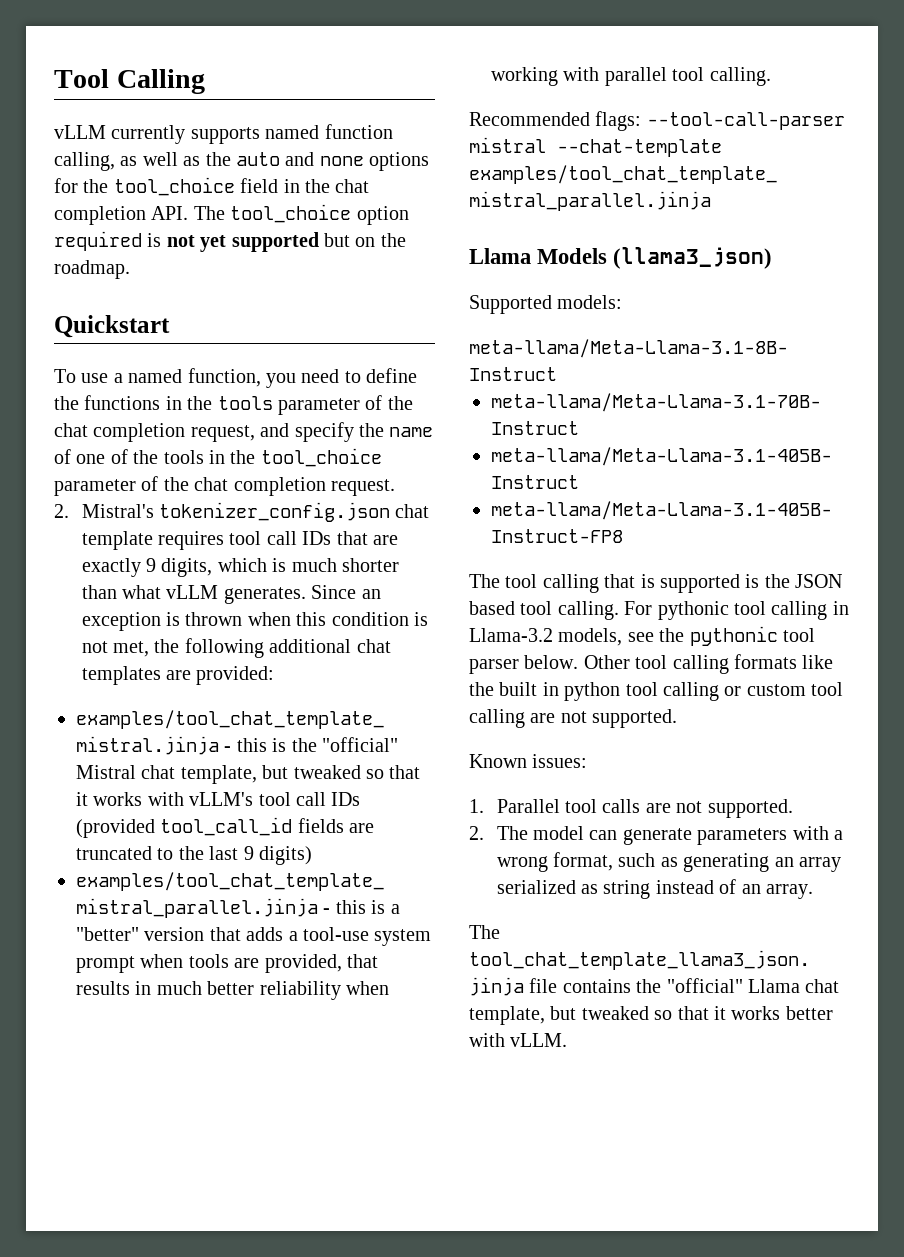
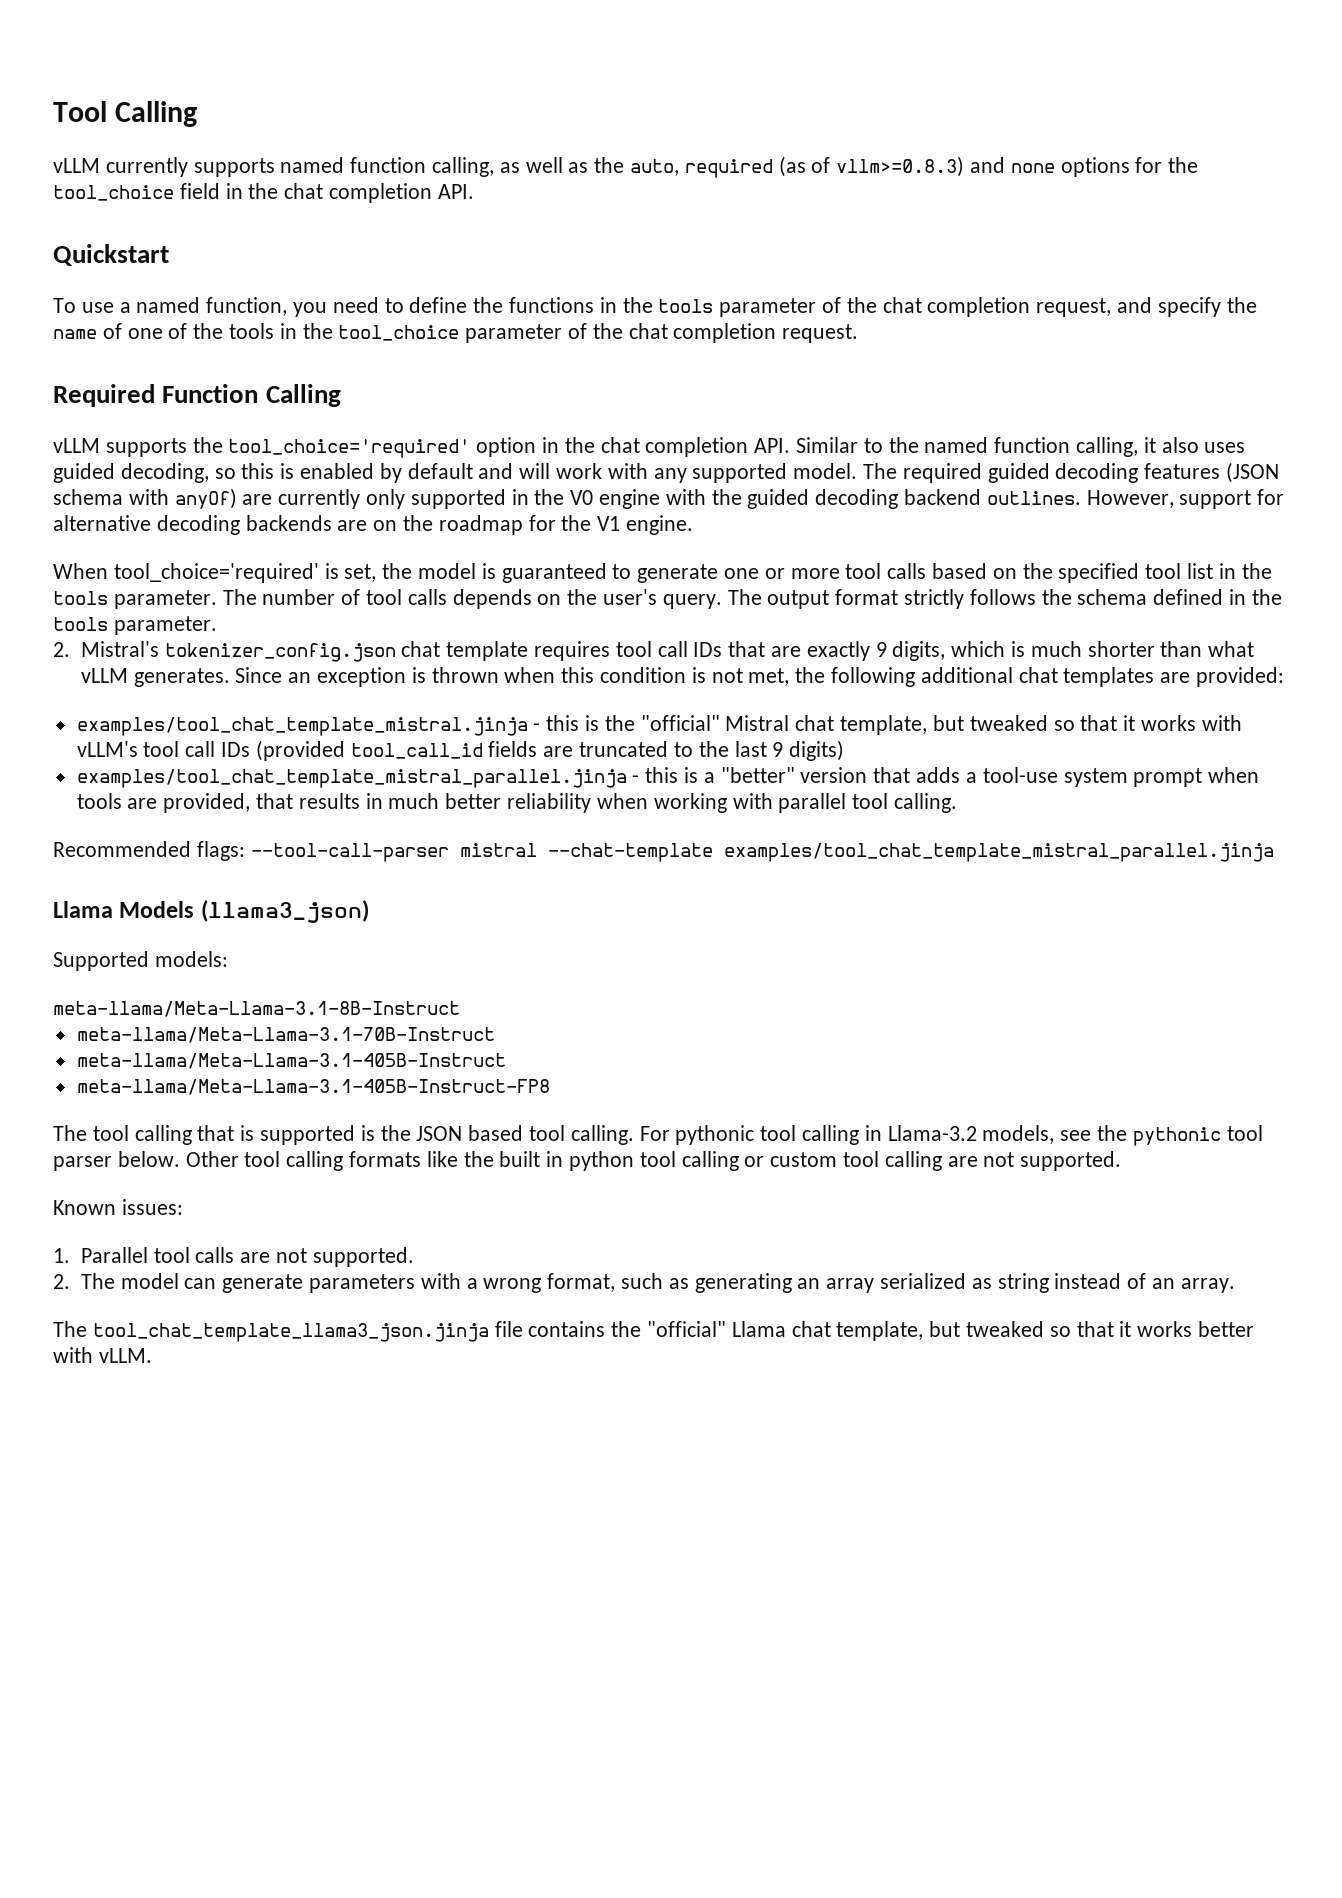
[236,152,280,166] auto -> [630,156,965,178] auto, required (as of vllm>=0.8.3)
[193,204,409,225] [54,231,406,252] [54,260,130,279] The tool_choice option required is not yet supported but on the roadmap. -> (474, 191) none
(395, 487) none -> [53,384,341,407] [53,437,1246,458] [53,462,1280,483] [53,488,1285,509] [53,515,694,535] [53,563,1272,583] [53,589,1282,609] [53,616,217,635] // Required Function Calling // vLLM supports the tool_choice='required' option in the chat completion API. Similar to the named function calling, it also uses guided decoding, so this is enabled by default and will work with any supported model. The required guided decoding features (JSON schema with anyOf) are currently only supported in the V0 engine with the guided decoding backend outlines. However, support for alternative decoding backends are on the roadmap for the V1 engine. // When tool_choice='required' is set, the model is guaranteed to generate one or more tool calls based on the specified tool list in the tools parameter. The number of tool calls depends on the user's query. The output format strictly follows the schema defined in the tools parameter.

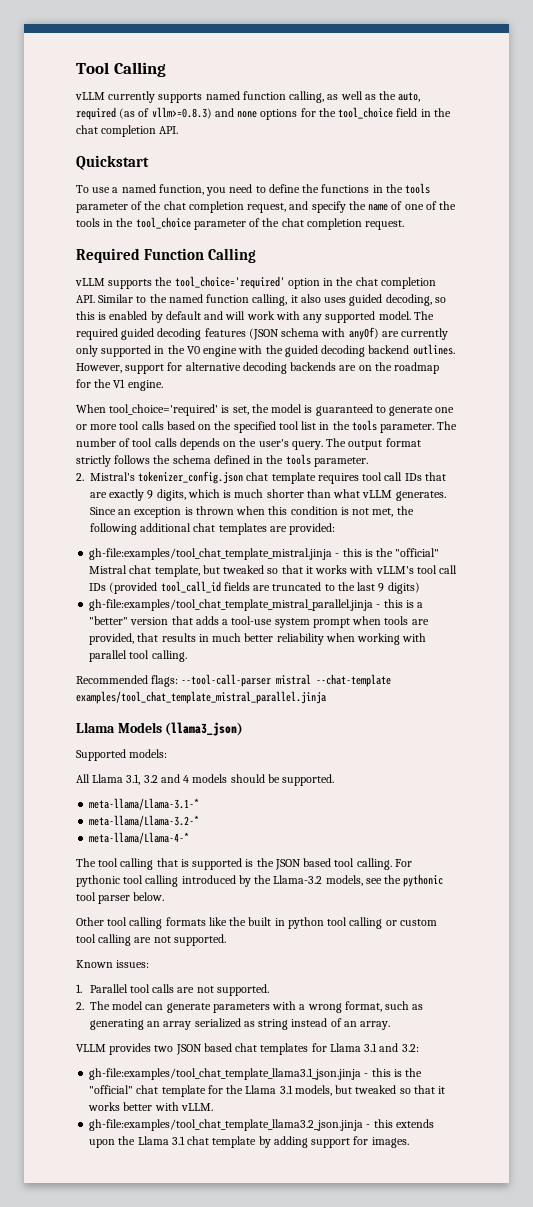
[76,717,528,736] examples/tool_chat_template_mistral.jinja -> [89,548,333,560] gh-file:examples/tool_chat_template_mistral.jinja
[76,769,627,788] examples/tool_chat_template_mistral_parallel.jinja -> [89,599,374,611] gh-file:examples/tool_chat_template_mistral_parallel.jinja
[53,1001,460,1017] [76,1027,495,1043] [76,1053,506,1069] [76,1079,550,1095] meta-llama/Meta-Llama-3.1-8B-Instruct // meta-llama/Meta-Llama-3.1-70B-Instruct // meta-llama/Meta-Llama-3.1-405B-Instruct // meta-llama/Meta-Llama-3.1-405B-Instruct-FP8 -> [76,774,335,786] [89,798,200,810] [89,815,200,827] [89,832,190,844] All Llama 3.1, 3.2 and 4 models should be supported. // meta-llama/Llama-3.1-* // meta-llama/Llama-3.2-* // meta-llama/Llama-4-*
[864,1125,882,1141] in -> [181,875,272,887] introduced by the
(180, 1159) none -> (165, 896) //
[53,1321,924,1342] The tool_chat_template_llama3_json.jinja file contains the "official" Llama chat template, -> [76,1043,419,1055] [89,1068,423,1080] [89,1085,332,1097] VLLM provides two JSON based chat templates for Llama 3.1 and 3.2: // gh-file:examples/tool_chat_template_llama3.1_json.jinja - this is the "official" chat template for the Llama 3.1 models,
(152, 1355) none -> [89,1119,434,1131] [89,1136,409,1148] // gh-file:examples/tool_chat_template_llama3.2_json.jinja - this extends upon the Llama 3.1 chat template by adding support for images.

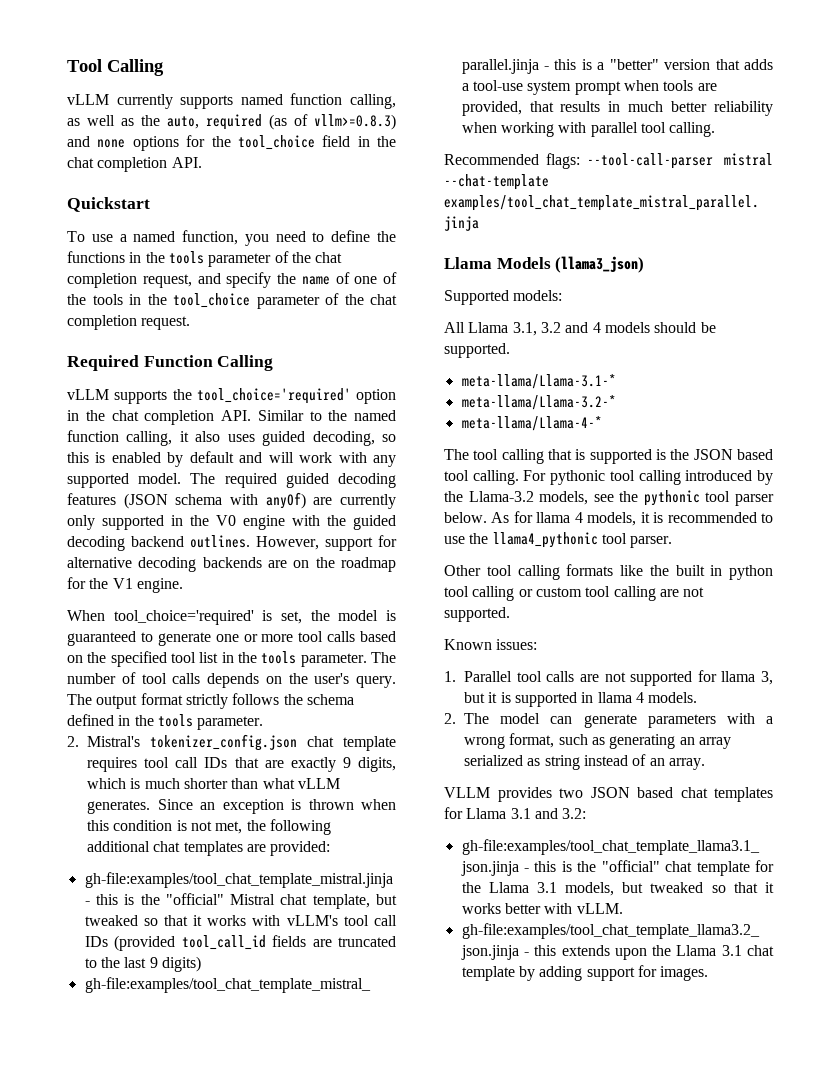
(165, 896) none -> [491,511,773,526] [444,532,673,548] As for llama 4 models, it is recommended to use the llama4_pythonic tool parser.
[216,984,269,996] supported. -> [630,670,773,686] [464,692,698,707] supported for llama 3, but it is supported in llama 4 models.

